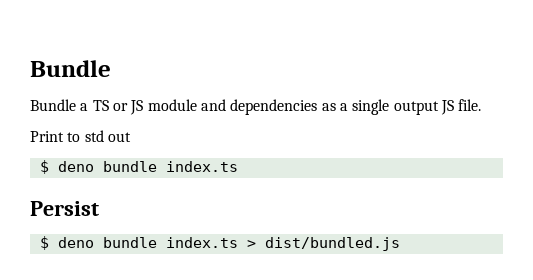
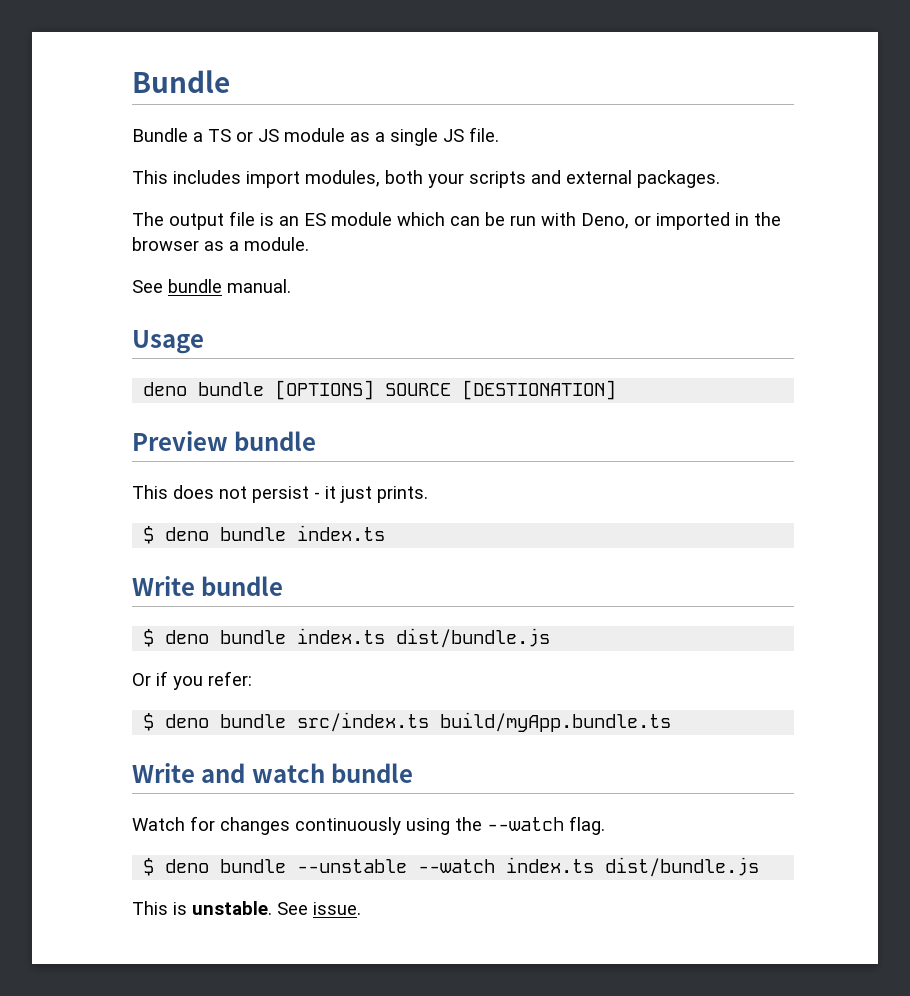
[200,99,318,115] and dependencies -> (345, 135) none
[393,101,439,115] output -> (438, 137) none
[30,130,131,142] Print to std out -> [132,170,720,188] [132,211,781,230] [132,237,309,251] [132,279,291,293] [132,330,204,354] [143,380,617,400] [132,431,317,451] [132,485,428,503] This includes import modules, both your scripts and external packages. // The output file is an ES module which can be run with Deno, or imported in the browser as a module. // See bundle manual. // Usage // deno bundle [OPTIONS] SOURCE [DESTIONATION] // Preview bundle // This does not persist - it just prints.
[30,201,99,216] [39,236,400,251] Persist // $ deno bundle index.ts > dist/bundled.js -> [132,576,284,596] [143,628,551,648] [132,671,252,690] [143,712,672,732] [132,763,414,783] [132,816,605,835] [143,857,760,877] [132,901,361,915] Write bundle // $ deno bundle index.ts dist/bundle.js // Or if you refer: // $ deno bundle src/index.ts build/myApp.bundle.ts // Write and watch bundle // Watch for changes continuously using the --watch flag. // $ deno bundle --unstable --watch index.ts dist/bundle.js // This is unstable. See issue.

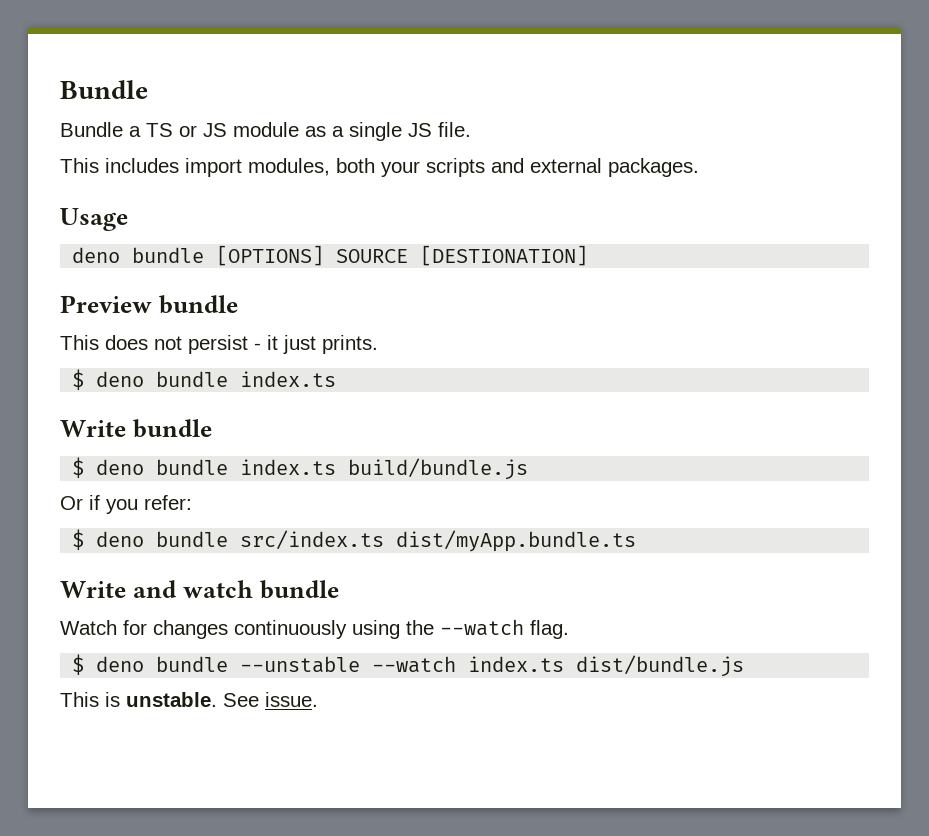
[132,211,781,230] [132,237,309,251] [132,279,291,293] // The output file is an ES module which can be run with Deno, or imported in the browser as a module. // See bundle manual. -> (699, 167) none
[396,628,551,648] dist/bundle.js -> [348,458,529,480] build/bundle.js
[440,712,672,732] build/myApp.bundle.ts -> [396,530,637,552] dist/myApp.bundle.ts

